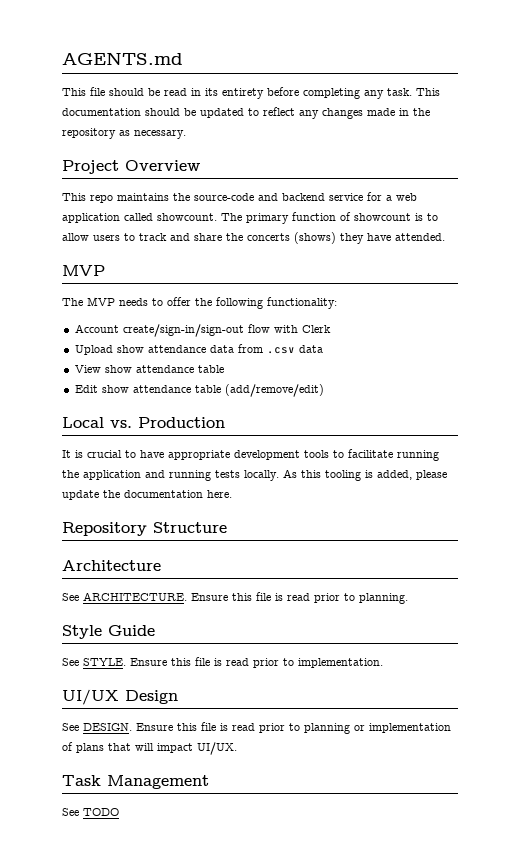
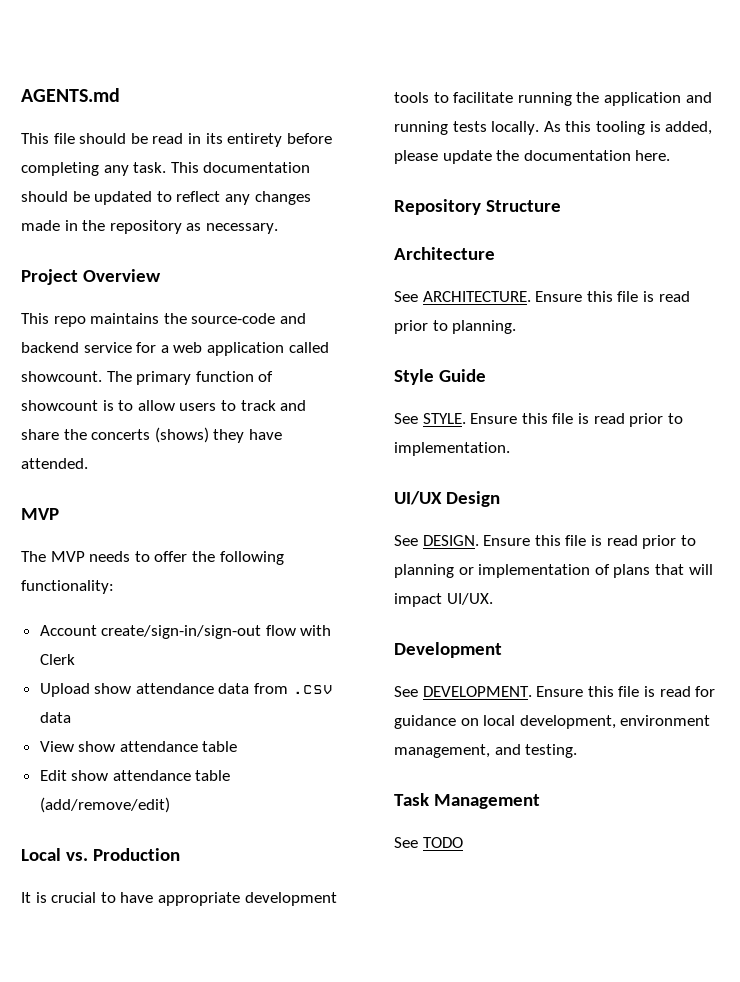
(237, 748) none -> [394,642,502,658] [394,686,716,697] [394,715,711,729] [394,744,578,758] // Development // See DEVELOPMENT. Ensure this file is read for guidance on local development, environment management, and testing.

